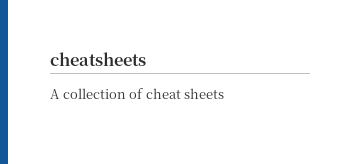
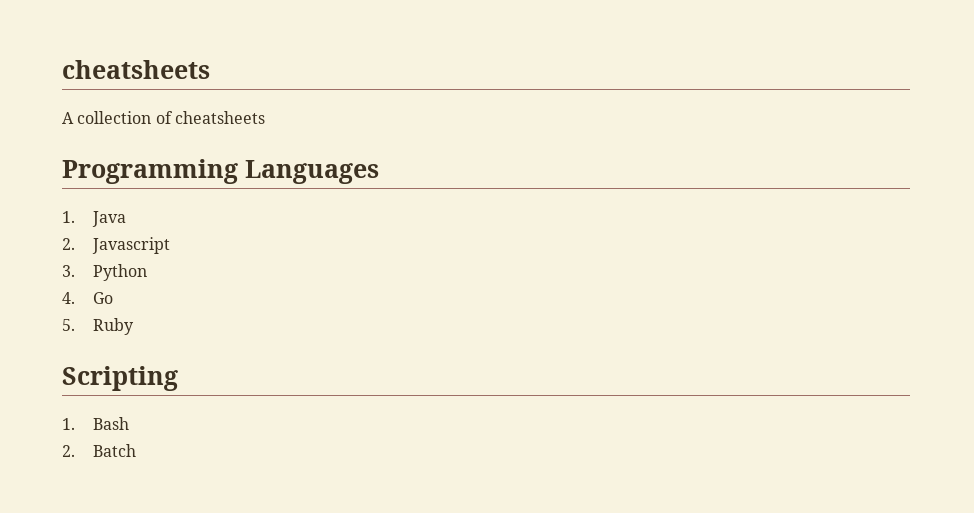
[145,88,225,99] cheat sheets -> [174,111,265,124] [62,159,379,184] [62,211,127,227] [62,237,171,254] [62,264,148,281] [62,292,114,304] [62,318,135,335] [62,366,178,391] [62,417,130,430] [62,444,137,457] cheatsheets // Programming Languages // 1. Java // 2. Javascript // 3. Python // 4. Go // 5. Ruby // Scripting // 1. Bash // 2. Batch

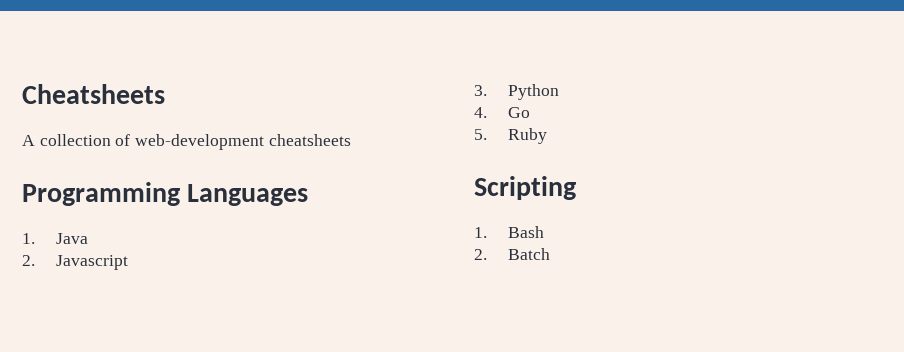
[62,60,210,79] cheatsheets -> [22,84,165,104] Cheatsheets
(173, 117) none -> [135,134,265,150] web-development

